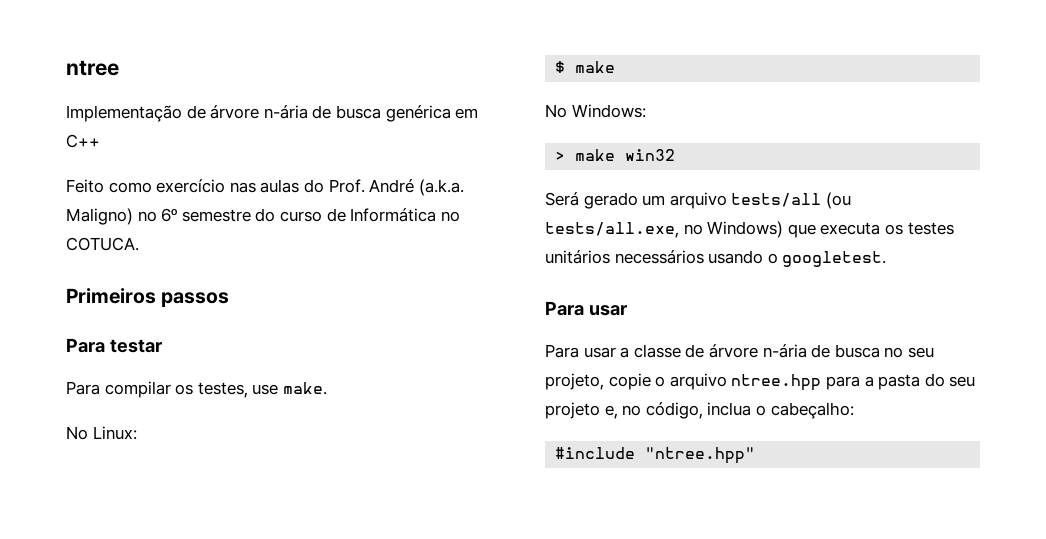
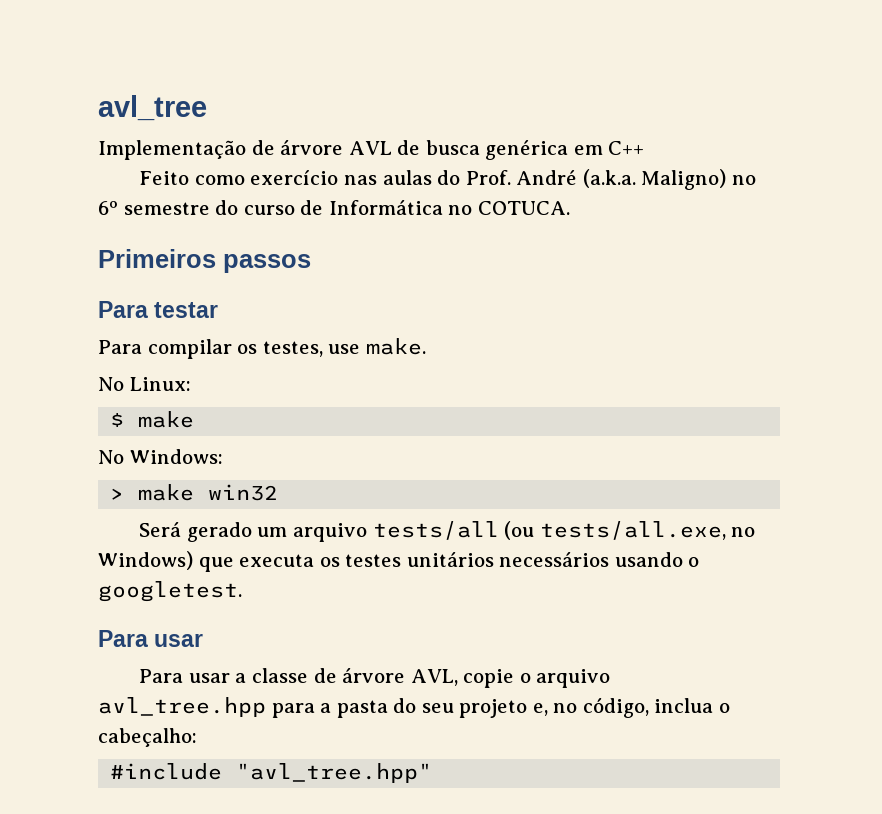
[66,60,119,76] ntree -> [98,95,207,121] avl_tree
[263,105,308,119] n-ária -> [348,141,392,155] AVL
[762,344,934,358] [545,373,604,390] n-ária de busca no seu projeto, -> [410,669,458,686] AVL,
[731,374,822,391] ntree.hpp -> [98,697,266,717] avl_tree.hpp
[645,447,756,464] "ntree.hpp" -> [236,763,433,783] "avl_tree.hpp"

